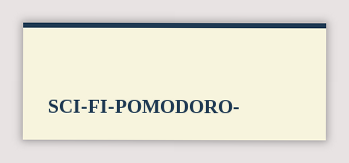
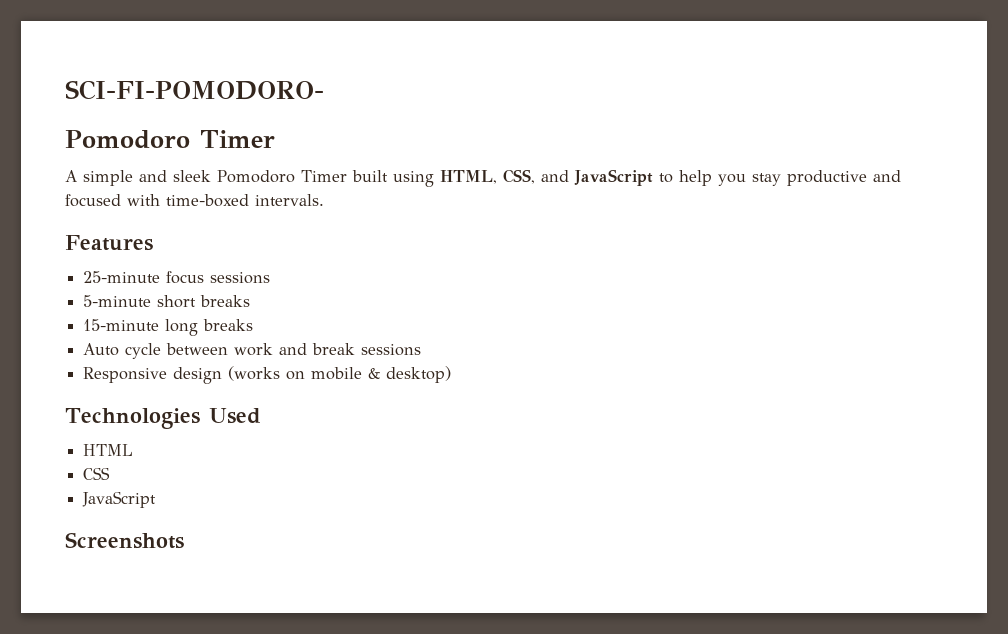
(240, 106) none -> [65,130,275,149] [65,169,901,187] [65,194,324,207] [65,235,153,251] [83,271,271,284] [83,295,251,308] [83,319,254,336] [83,343,422,359] [83,366,452,384] [65,408,261,429] [83,444,134,456] [83,467,111,480] [82,491,157,508] [65,532,184,549] // Pomodoro Timer // A simple and sleek Pomodoro Timer built using HTML, CSS, and JavaScript to help you stay productive and focused with time-boxed intervals. // Features // 25-minute focus sessions // 5-minute short breaks // 15-minute long breaks // Auto cycle between work and break sessions // Responsive design (works on mobile & desktop) // Technologies Used // HTML // CSS // JavaScript // Screenshots

